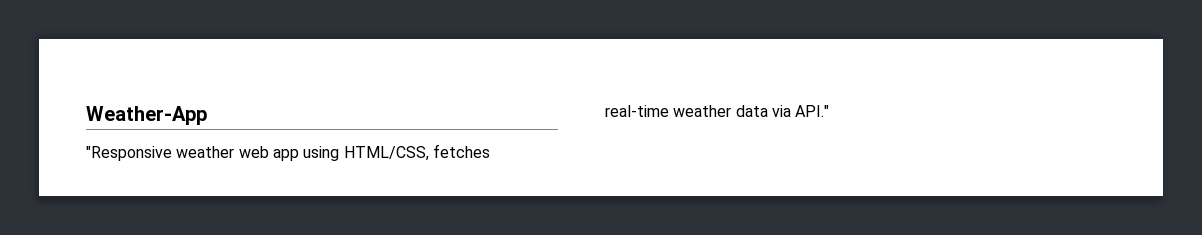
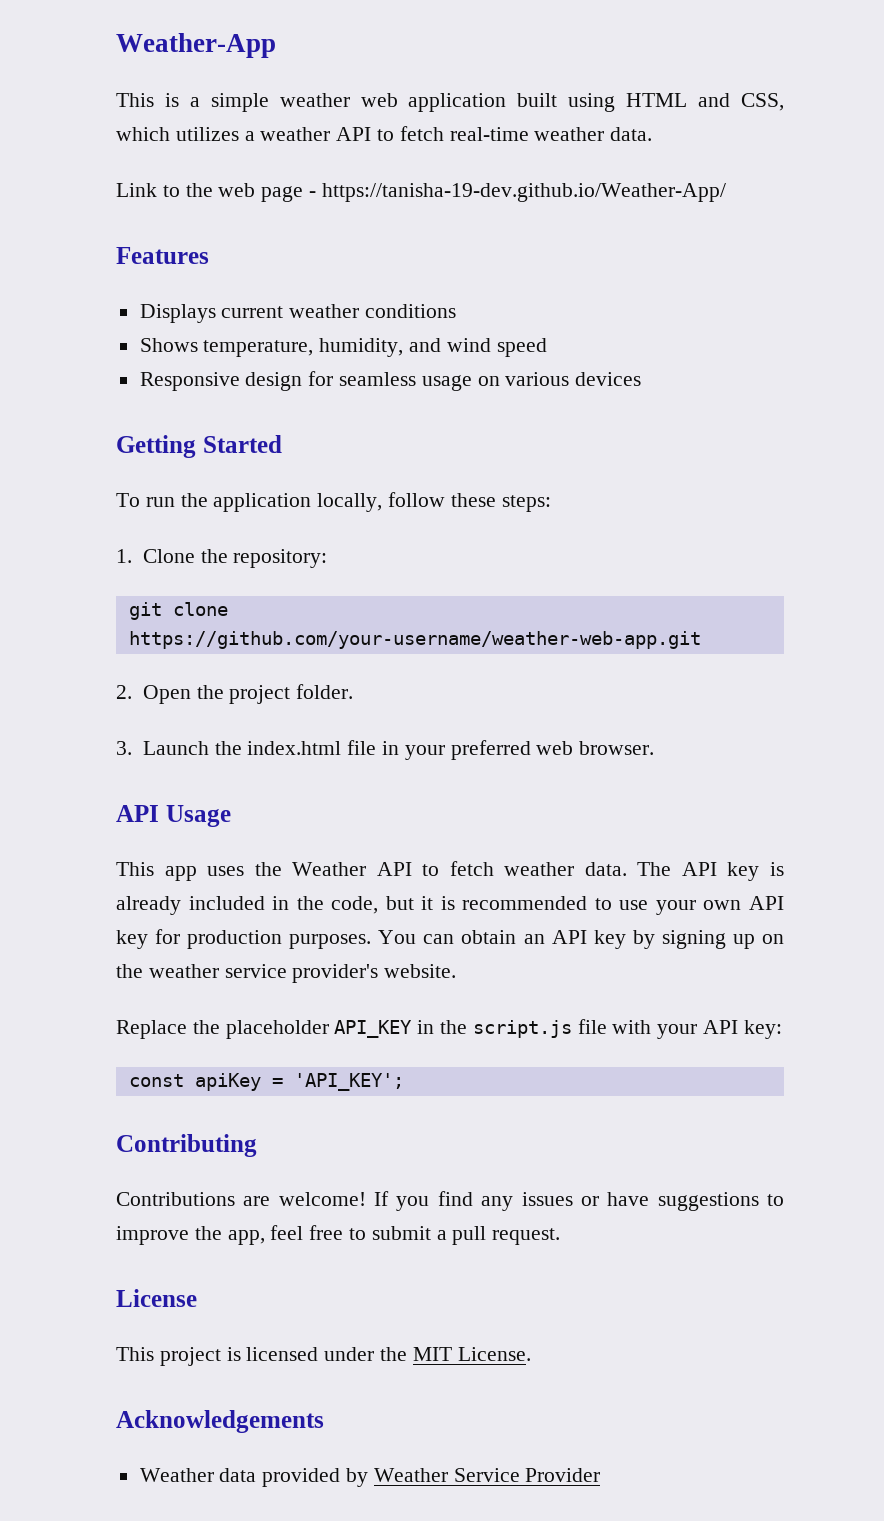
[86,144,490,161] [605,105,830,117] "Responsive weather web app using HTML/CSS, fetches real-time weather data via API." -> [116,93,784,112] [116,126,653,141] [116,183,726,202] [116,247,209,264] [139,304,457,323] [139,338,547,357] [139,371,642,391] [116,435,282,458] [116,492,551,512] [116,549,328,568] [128,602,228,620] [128,631,701,649] [116,684,354,704] [116,740,655,760] [116,805,231,827] [116,861,784,881] [116,896,785,915] [116,929,785,949] [116,964,457,983] [116,1019,782,1039] [128,1073,404,1091] [116,1134,257,1157] [116,1191,785,1211] [116,1225,561,1245] [116,1289,197,1307] [116,1347,531,1366] [116,1410,324,1433] [139,1468,601,1487] This is a simple weather web application built using HTML and CSS, which utilizes a weather API to fetch real-time weather data. // Link to the web page - https://tanisha-19-dev.github.io/Weather-App/ // Features // Displays current weather conditions // Shows temperature, humidity, and wind speed // Responsive design for seamless usage on various devices // Getting Started // To run the application locally, follow these steps: // 1. Clone the repository: // git clone https://github.com/your-username/weather-web-app.git // 2. Open the project folder. // 3. Launch the index.html file in your preferred web browser. // API Usage // This app uses the Weather API to fetch weather data. The API key is already included in the code, but it is recommended to use your own API key for production purposes. You can obtain an API key by signing up on the weather service provider's website. // Replace the placeholder API_KEY in the script.js file with your API key: // const apiKey = 'API_KEY'; // Contributing // Contributions are welcome! If you find any issues or have suggestions to improve the app, feel free to submit a pull request. // License // This project is licensed under the MIT License. // Acknowledgements // Weather data provided by Weather Service Provider

